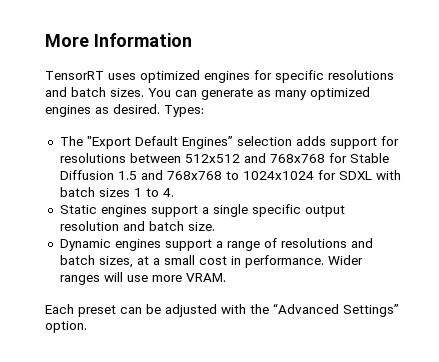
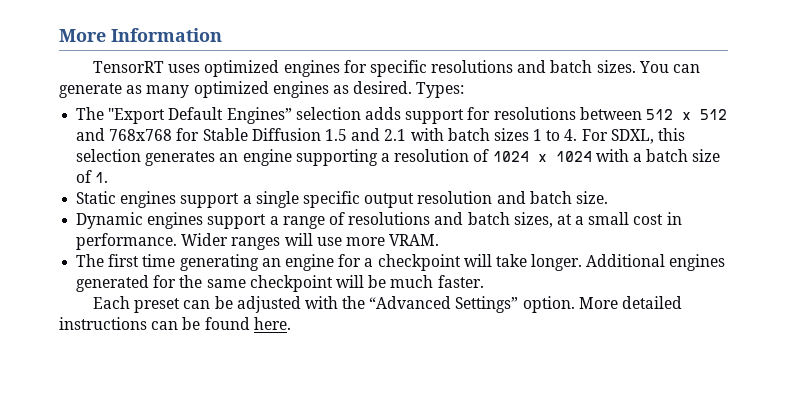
[184,154,240,163] 512x512 -> [645,109,727,120] 512 x 512
[166,170,372,180] 768x768 to 1024x1024 for SDXL -> [384,129,407,141] 2.1
(174, 192) none -> [581,128,686,144] [76,149,721,166] [76,170,109,183] For SDXL, this selection generates an engine supporting a resolution of 1024 x 1024 with a batch size of 1.
(226, 277) none -> [76,254,726,271] [76,275,484,292] // The first time generating an engine for a checkpoint will take longer. Additional engines generated for the same checkpoint will be much faster.
(87, 327) none -> [578,296,682,309] [59,317,291,330] More detailed instructions can be found here.

